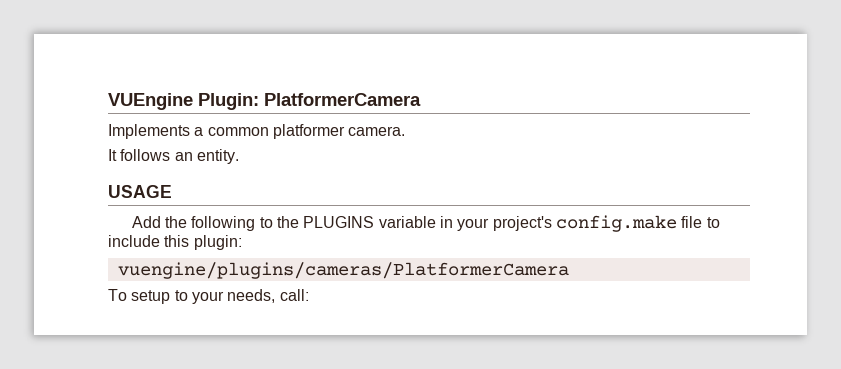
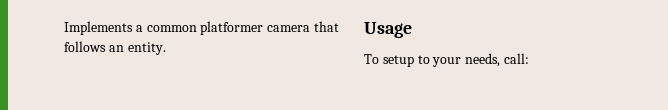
[108,93,421,110] VUEngine Plugin: PlatformerCamera // -> (64, 28) none
[348,126,406,136] [108,149,117,161] camera. // It -> [267,21,339,32] camera that
[108,185,172,198] [131,215,720,232] [108,235,242,250] [117,262,569,279] USAGE // Add the following to the PLUGINS variable in your project's config.make file to include this plugin: // vuengine/plugins/cameras/PlatformerCamera -> [364,22,412,38] Usage

